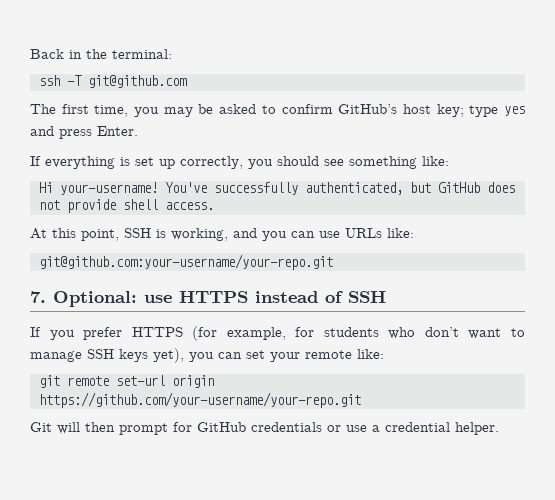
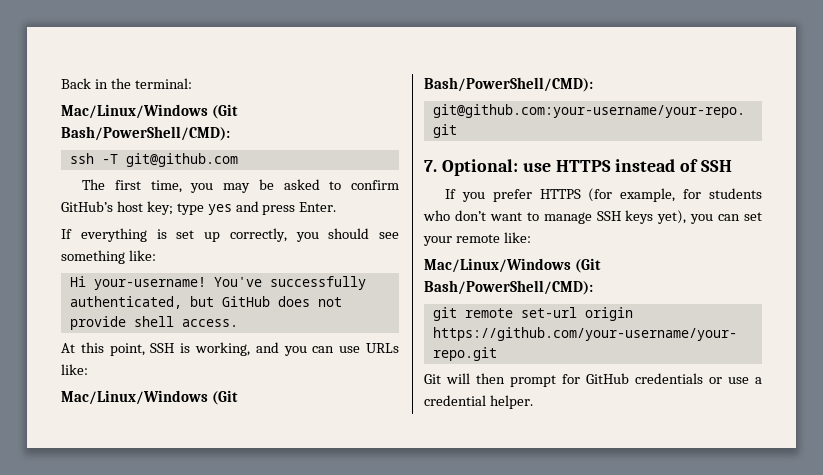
(172, 54) none -> [61,104,238,119] [61,126,230,141] // Mac/Linux/Windows (Git Bash/PowerShell/CMD):
(414, 233) none -> [61,390,238,405] [424,77,593,92] // Mac/Linux/Windows (Git Bash/PowerShell/CMD):
(384, 354) none -> [424,258,601,273] [424,280,593,295] // Mac/Linux/Windows (Git Bash/PowerShell/CMD):

